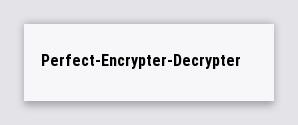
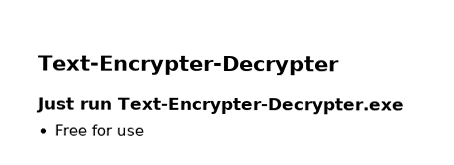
[41,54,241,69] Perfect-Encrypter-Decrypter -> [38,55,340,76] [36,97,404,115] [53,124,145,136] Text-Encrypter-Decrypter // Just run Text-Encrypter-Decrypter.exe // Free for use

